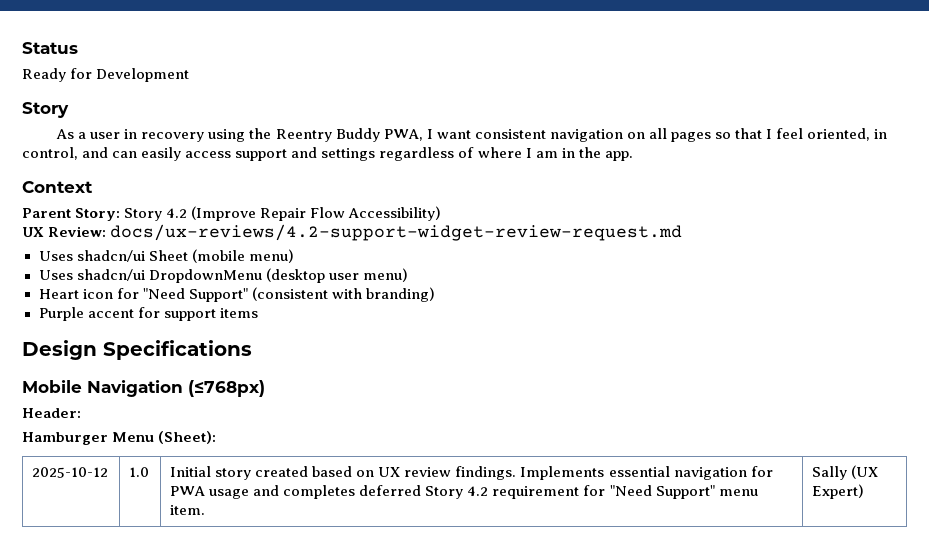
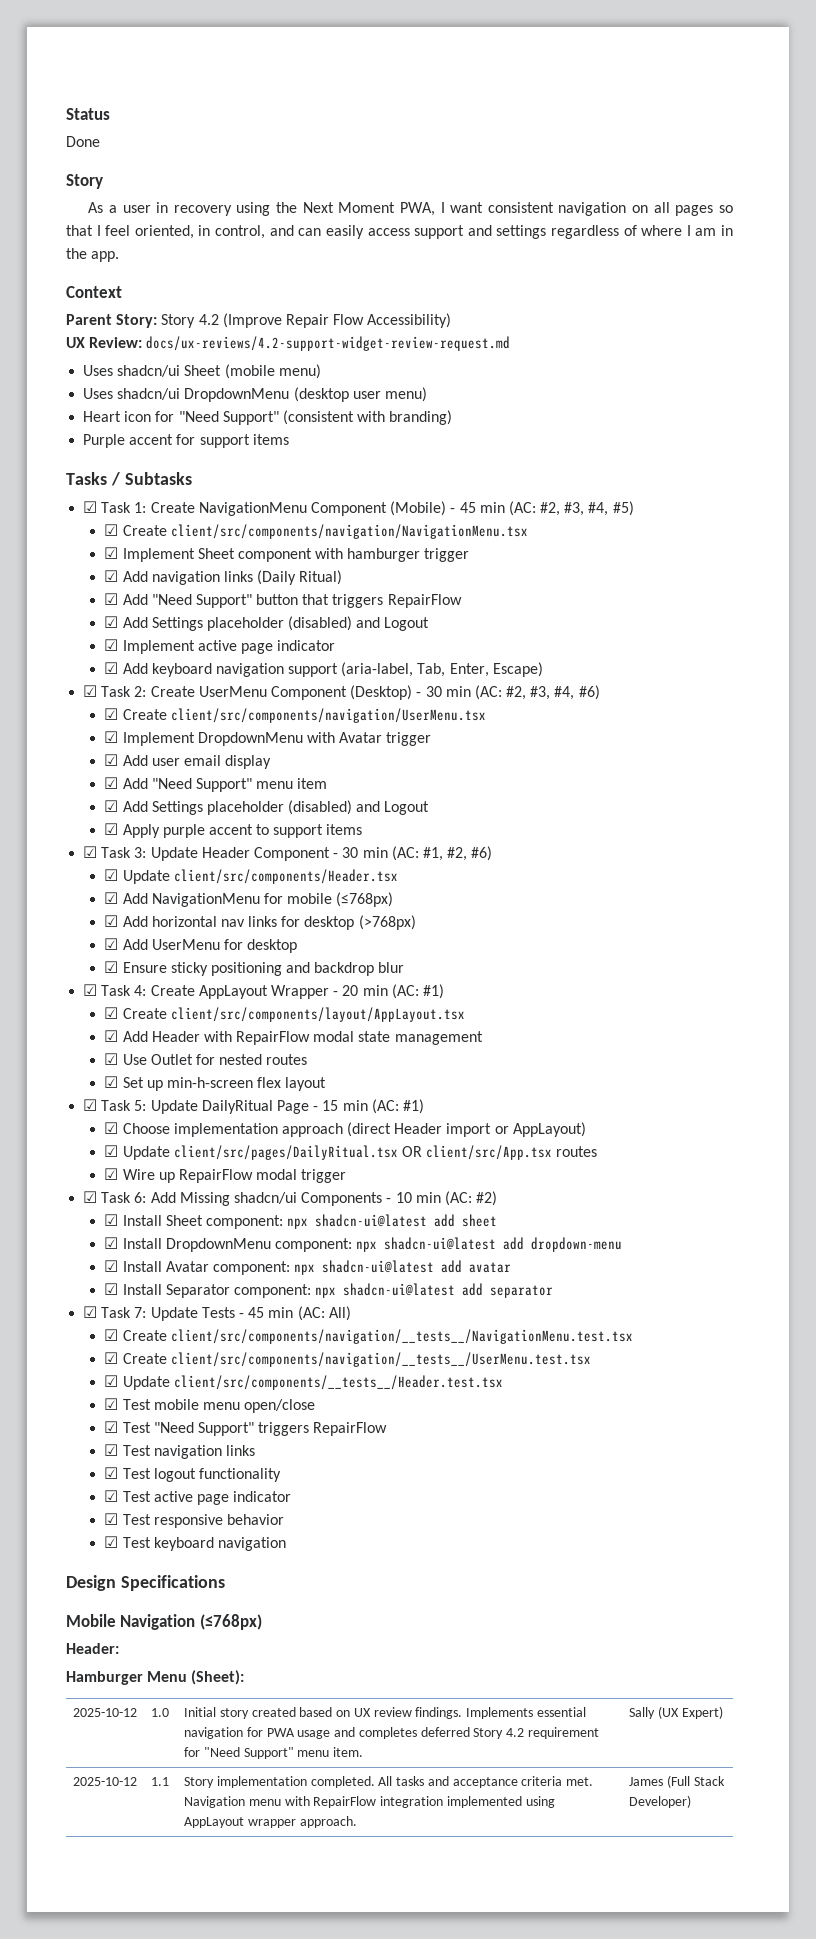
[22,68,190,82] Ready for Development -> [66,136,100,147] Done
[275,128,380,142] Reentry Buddy -> [302,202,396,213] Next Moment
(258, 313) none -> [66,472,192,486] [83,501,634,516] [104,524,528,539] [104,547,470,562] [104,570,343,585] [104,593,462,608] [104,616,430,631] [104,639,336,654] [104,662,543,677] [83,685,600,700] [104,708,486,723] [104,731,432,746] [104,754,272,769] [104,777,328,792] [104,800,430,815] [104,823,363,838] [83,846,493,861] [104,869,398,884] [104,892,394,907] [104,915,416,930] [104,938,298,953] [104,961,405,976] [83,984,444,999] [104,1007,465,1022] [104,1030,483,1045] [104,1053,308,1065] [104,1076,327,1091] [83,1099,424,1114] [104,1122,586,1137] [104,1145,598,1160] [104,1168,347,1183] [83,1191,498,1206] [104,1214,498,1229] [104,1237,623,1252] [104,1260,512,1275] [104,1283,554,1298] [83,1306,351,1321] [104,1329,633,1344] [104,1352,591,1367] [104,1375,503,1390] [104,1398,316,1413] [104,1421,388,1436] [104,1444,255,1459] [104,1467,281,1482] [104,1490,292,1505] [104,1513,284,1528] [104,1536,286,1551] // Tasks / Subtasks // ☑ Task 1: Create NavigationMenu Component (Mobile) - 45 min (AC: #2, #3, #4, #5) // ☑ Create client/src/components/navigation/NavigationMenu.tsx // ☑ Implement Sheet component with hamburger trigger // ☑ Add navigation links (Daily Ritual) // ☑ Add "Need Support" button that triggers RepairFlow // ☑ Add Settings placeholder (disabled) and Logout // ☑ Implement active page indicator // ☑ Add keyboard navigation support (aria-label, Tab, Enter, Escape) // ☑ Task 2: Create UserMenu Component (Desktop) - 30 min (AC: #2, #3, #4, #6) // ☑ Create client/src/components/navigation/UserMenu.tsx // ☑ Implement DropdownMenu with Avatar trigger // ☑ Add user email display // ☑ Add "Need Support" menu item // ☑ Add Settings placeholder (disabled) and Logout // ☑ Apply purple accent to support items // ☑ Task 3: Update Header Component - 30 min (AC: #1, #2, #6) // ☑ Update client/src/components/Header.tsx // ☑ Add NavigationMenu for mobile (≤768px) // ☑ Add horizontal nav links for desktop (>768px) // ☑ Add UserMenu for desktop // ☑ Ensure sticky positioning and backdrop blur // ☑ Task 4: Create AppLayout Wrapper - 20 min (AC: #1) // ☑ Create client/src/components/layout/AppLayout.tsx // ☑ Add Header with RepairFlow modal state management // ☑ Use Outlet for nested routes // ☑ Set up min-h-screen flex layout // ☑ Task 5: Update DailyRitual Page - 15 min (AC: #1) // ☑ Choose implementation approach (direct Header import or AppLayout) // ☑ Update client/src/pages/DailyRitual.tsx OR client/src/App.tsx routes // ☑ Wire up RepairFlow modal trigger // ☑ Task 6: Add Missing shadcn/ui Components - 10 min (AC: #2) // ☑ Install Sheet component: npx shadcn-ui@latest add sheet // ☑ Install DropdownMenu component: npx shadcn-ui@latest add dropdown-menu // ☑ Install Avatar component: npx shadcn-ui@latest add avatar // ☑ Install Separator component: npx shadcn-ui@latest add separator // ☑ Task 7: Update Tests - 45 min (AC: All) // ☑ Create client/src/components/navigation/__tests__/NavigationMenu.test.tsx // ☑ Create client/src/components/navigation/__tests__/UserMenu.test.tsx // ☑ Update client/src/components/__tests__/Header.test.tsx // ☑ Test mobile menu open/close // ☑ Test "Need Support" triggers RepairFlow // ☑ Test navigation links // ☑ Test logout functionality // ☑ Test active page indicator // ☑ Test responsive behavior // ☑ Test keyboard navigation
(865, 491) none -> [72,1777,137,1786] [150,1777,169,1786] [183,1776,594,1788] [183,1796,555,1808] [183,1816,357,1828] [628,1775,725,1788] [628,1795,691,1808] // 2025-10-12 | 1.1 | Story implementation completed. All tasks and acceptance criteria met. Navigation menu with RepairFlow integration implemented using AppLayout wrapper approach. | James (Full Stack Developer)

